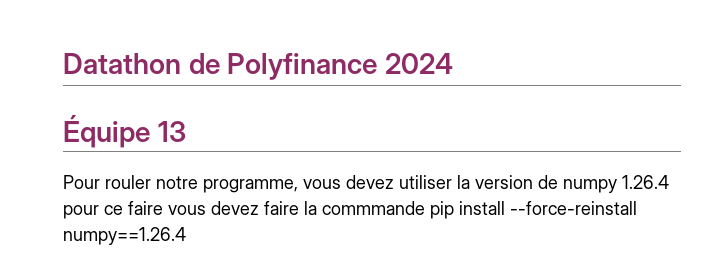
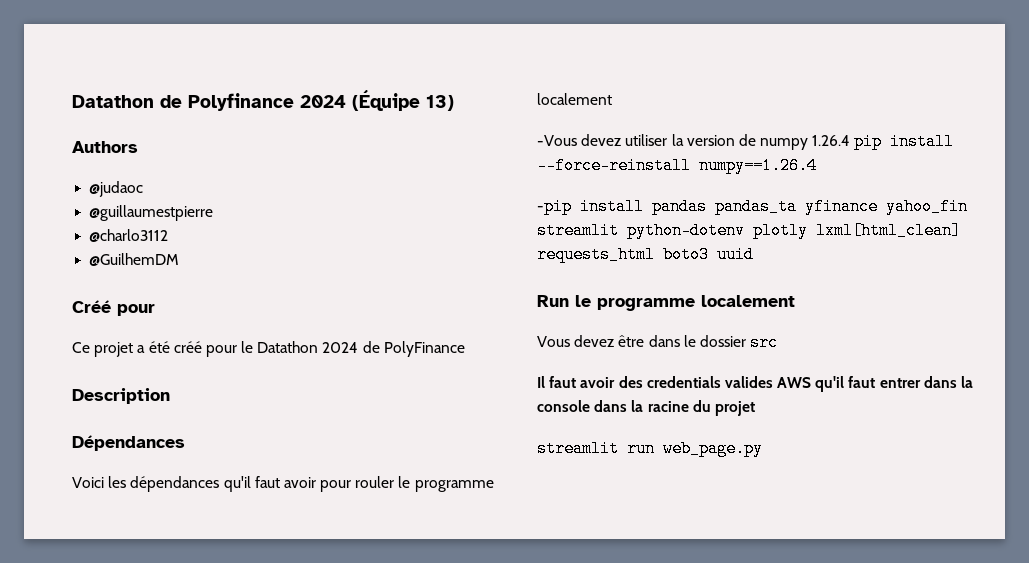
[63,115,186,148] [63,175,341,193] // Équipe 13 // Pour rouler notre programme, vous -> [352,90,454,111] [72,141,138,153] [89,181,144,197] [89,205,214,221] [89,229,169,242] [89,253,180,266] [72,300,155,316] [72,341,465,357] [72,388,170,404] [72,435,185,451] [72,476,494,492] [537,93,612,105] [537,135,577,146] (Équipe 13) // Authors // @judaoc // @guillaumestpierre // @charlo3112 // @GuilhemDM // Créé pour // Ce projet a été créé pour le Datathon 2024 de PolyFinance // Description // Dépendances // Voici les dépendances qu'il faut avoir pour rouler le programme localement // -Vous
[63,201,637,219] [63,227,186,245] pour ce faire vous devez faire la commmande pip install --force-reinstall numpy==1.26.4 -> [854,133,955,150] [537,157,817,174] [537,198,968,215] [537,222,961,239] [537,246,754,263] [537,295,795,311] [537,334,779,351] [537,376,974,392] [537,400,755,416] [537,440,763,457] pip install --force-reinstall numpy==1.26.4 // -pip install pandas pandas_ta yfinance yahoo_fin streamlit python-dotenv plotly lxml[html_clean] requests_html boto3 uuid // Run le programme localement // Vous devez être dans le dossier src // Il faut avoir des credentials valides AWS qu'il faut entrer dans la console dans la racine du projet // streamlit run web_page.py

